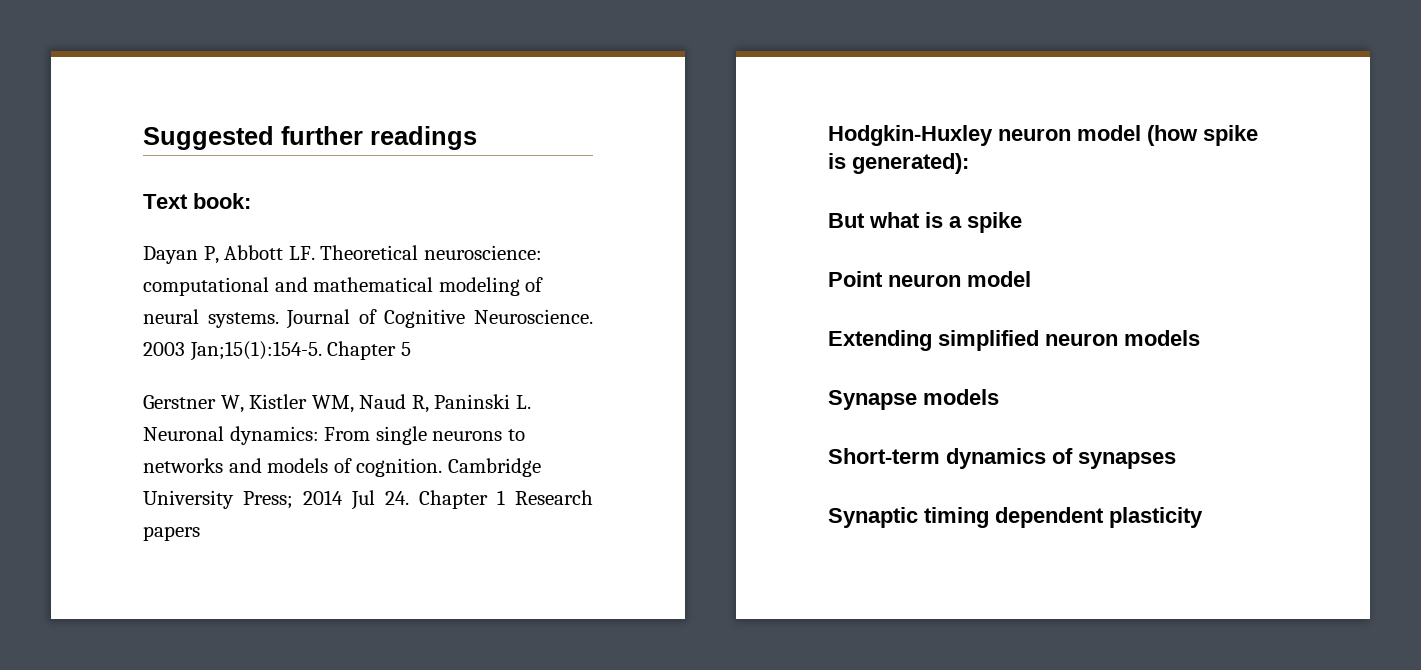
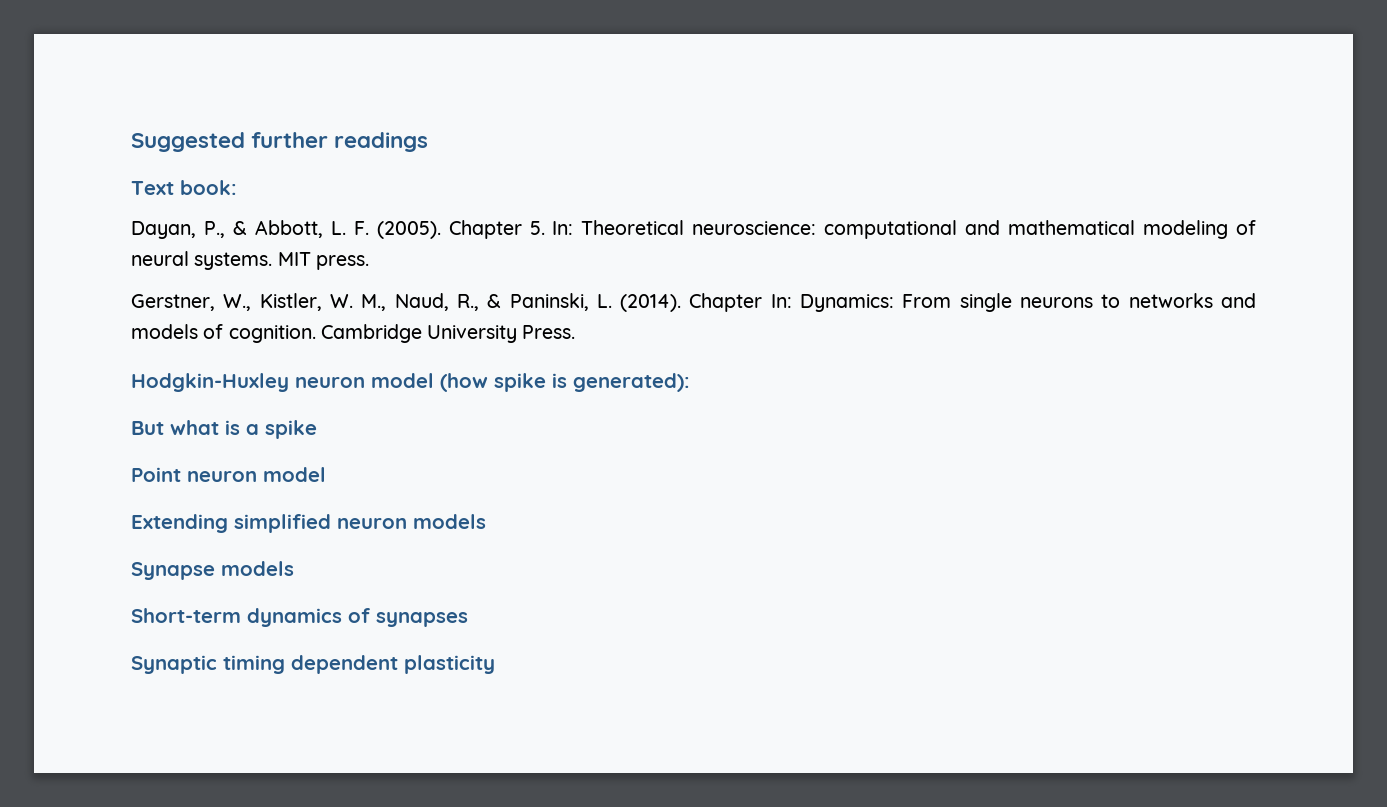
[143,245,315,264] Dayan P, Abbott LF. -> [131,220,574,239] Dayan, P., & Abbott, L. F. (2005). Chapter 5. In:
[286,309,593,329] [143,341,411,361] [143,394,531,413] [143,426,319,445] Journal of Cognitive Neuroscience. 2003 Jan;15(1):154-5. Chapter 5 // Gerstner W, Kistler WM, Naud R, Paninski L. Neuronal dynamics: -> [277,252,369,270] [131,293,895,312] MIT press. // Gerstner, W., Kistler, W. M., Naud, R., & Paninski, L. (2014). Chapter In: Dynamics:
[243,490,593,510] [143,526,200,541] Press; 2014 Jul 24. Chapter 1 Research papers -> [522,325,576,339] Press.

